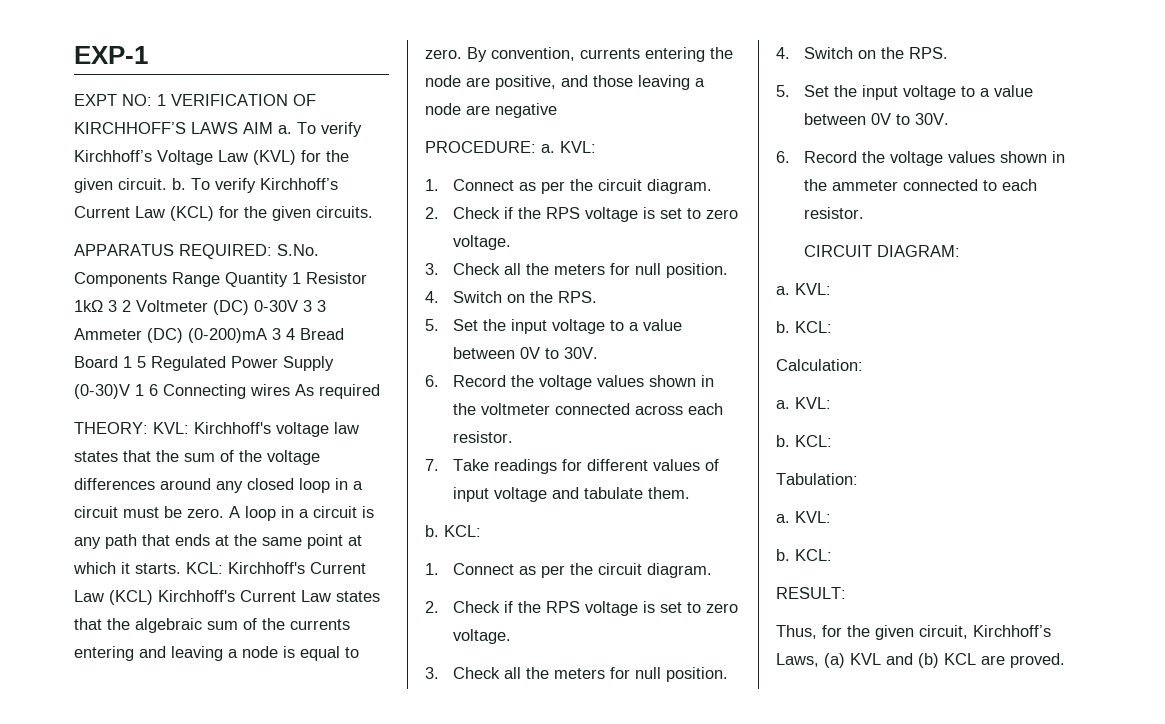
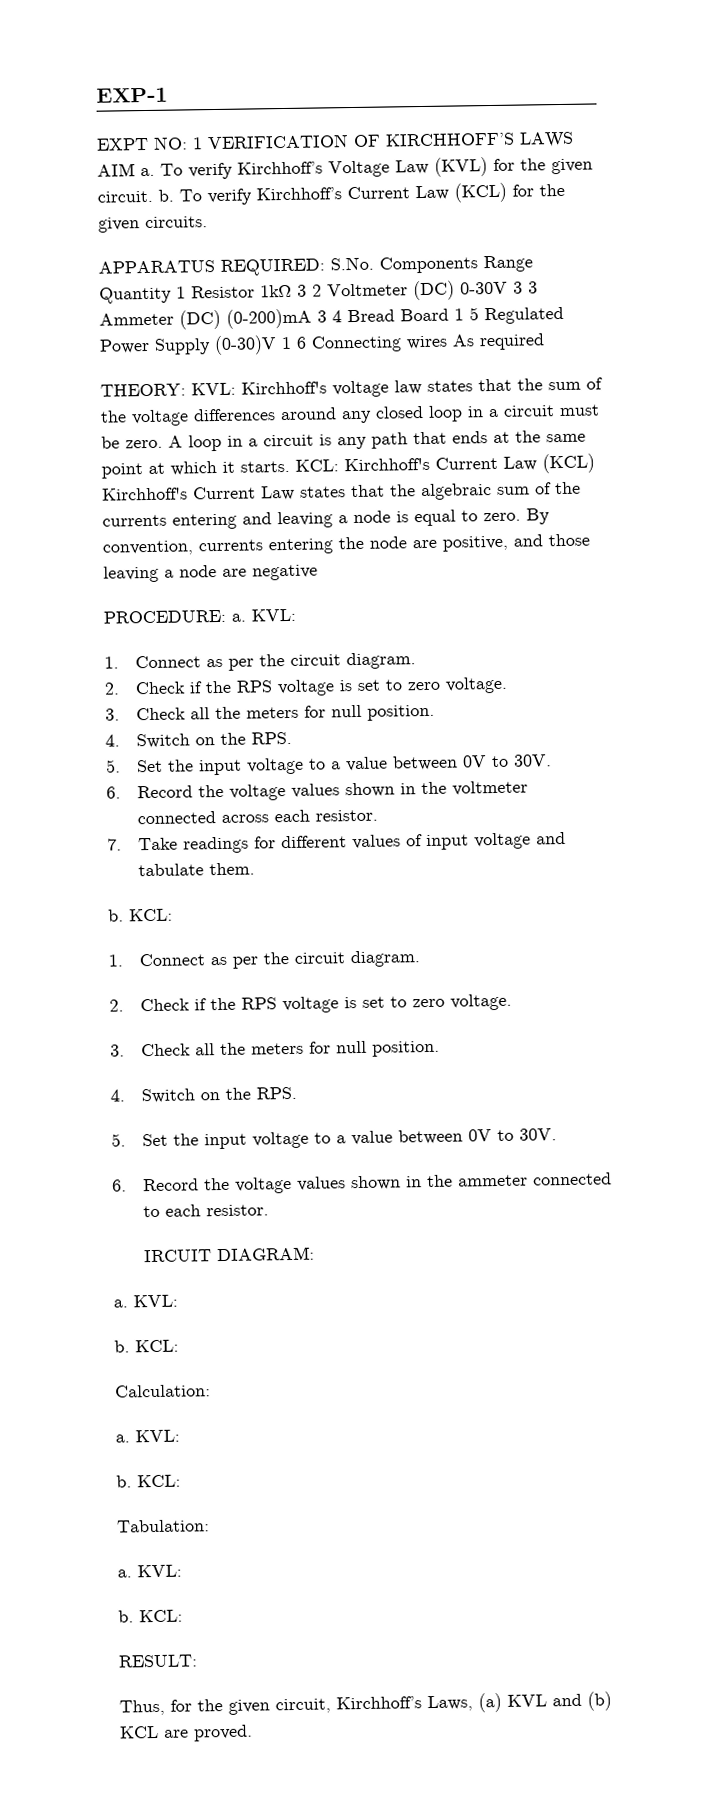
[803,245,872,257] CIRCUIT -> [144,1249,213,1263] IRCUIT

